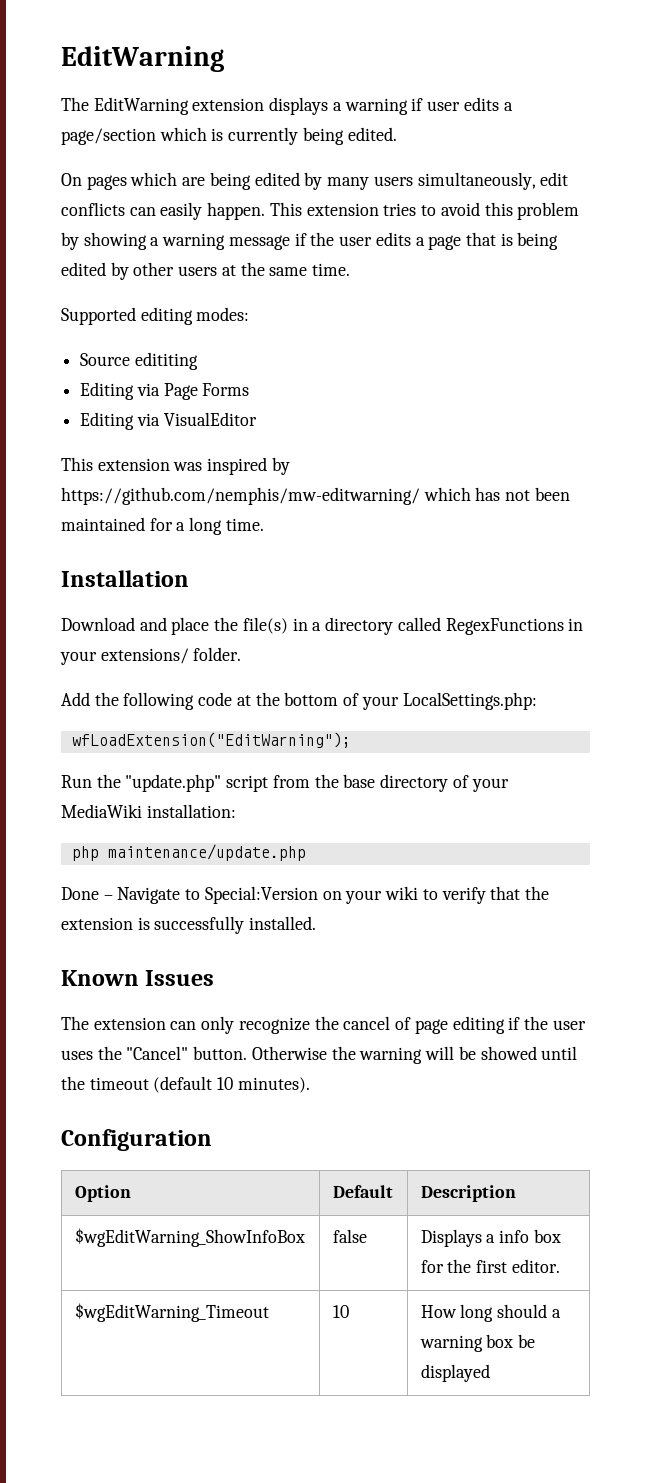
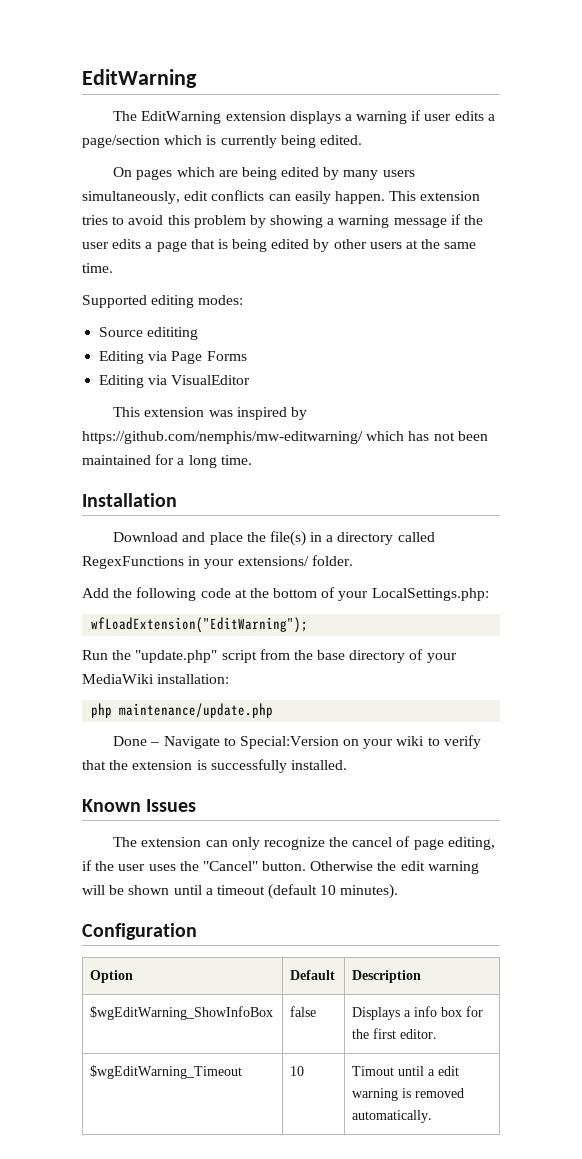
[452,1016,505,1034] editing -> [447,837,495,850] editing,
(356, 1053) none -> [400,861,425,871] edit
[480,1046,578,1060] [61,1076,85,1090] showed until the -> [128,885,213,895] shown until a
[420,1304,561,1322] [419,1334,536,1352] [420,1364,490,1382] How long should a warning box be displayed -> [352,1066,460,1076] [352,1088,465,1101] [352,1110,433,1123] Timout until a edit warning is removed automatically.

